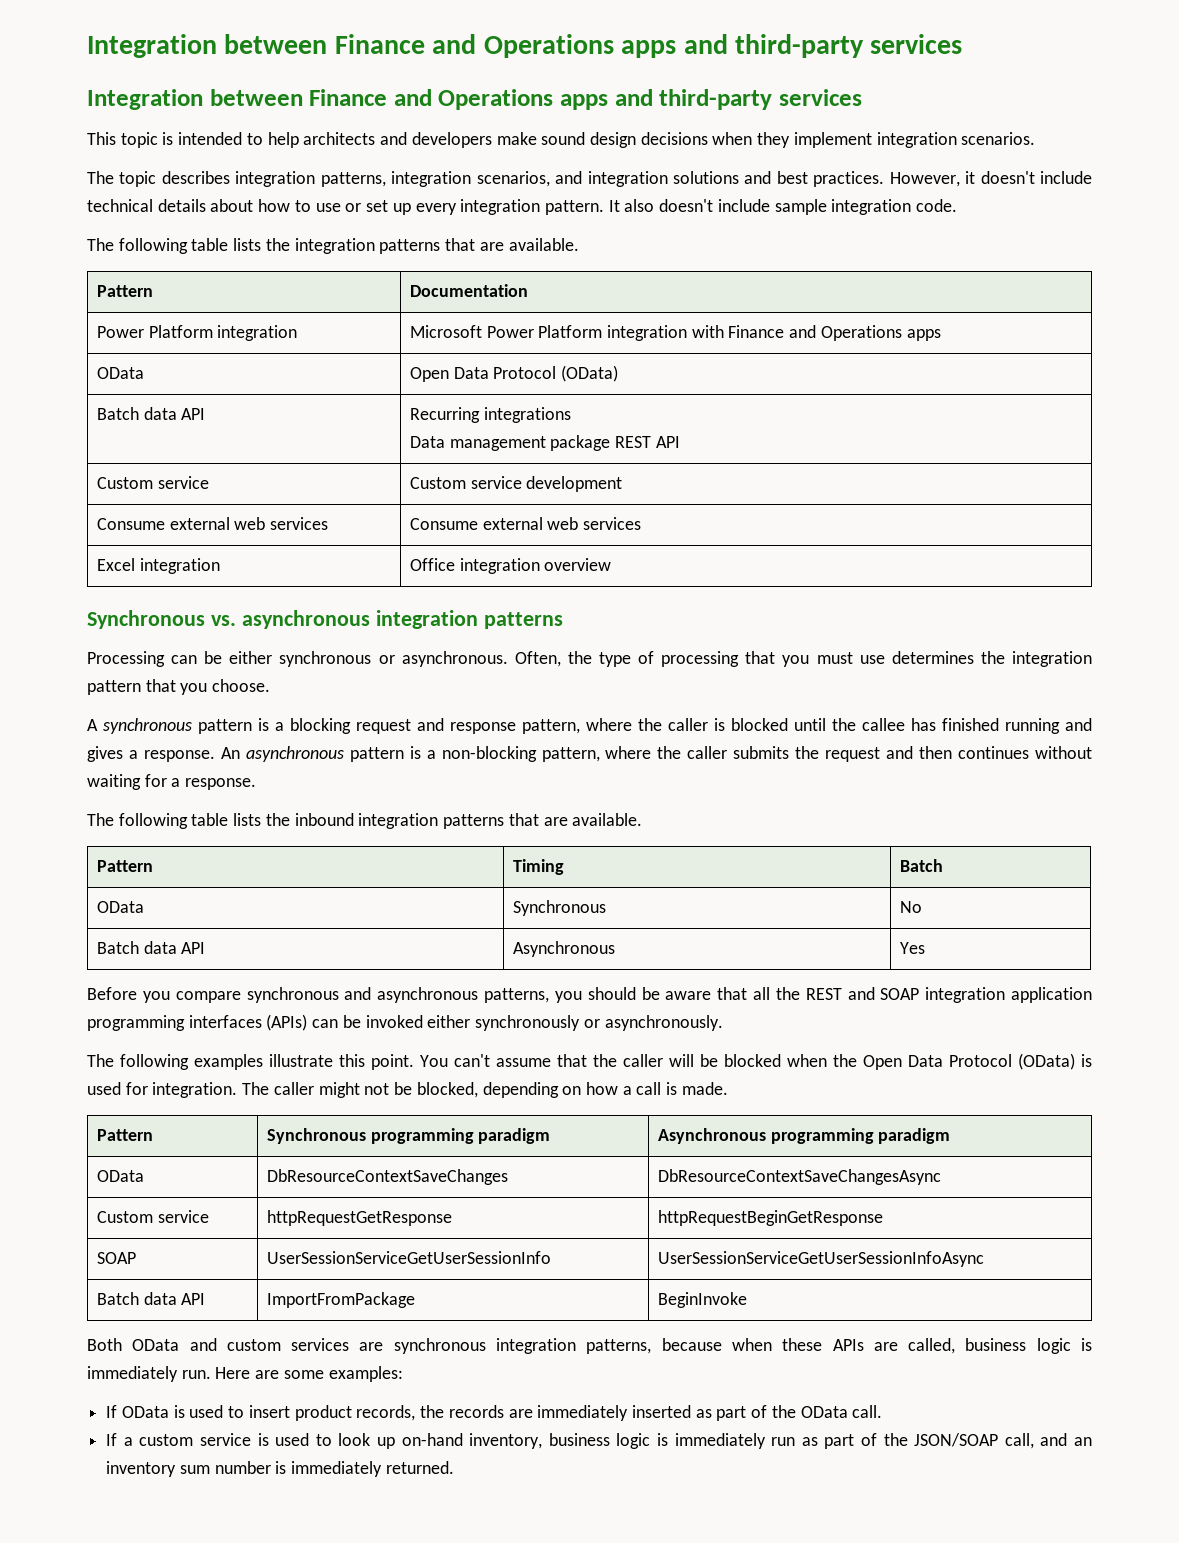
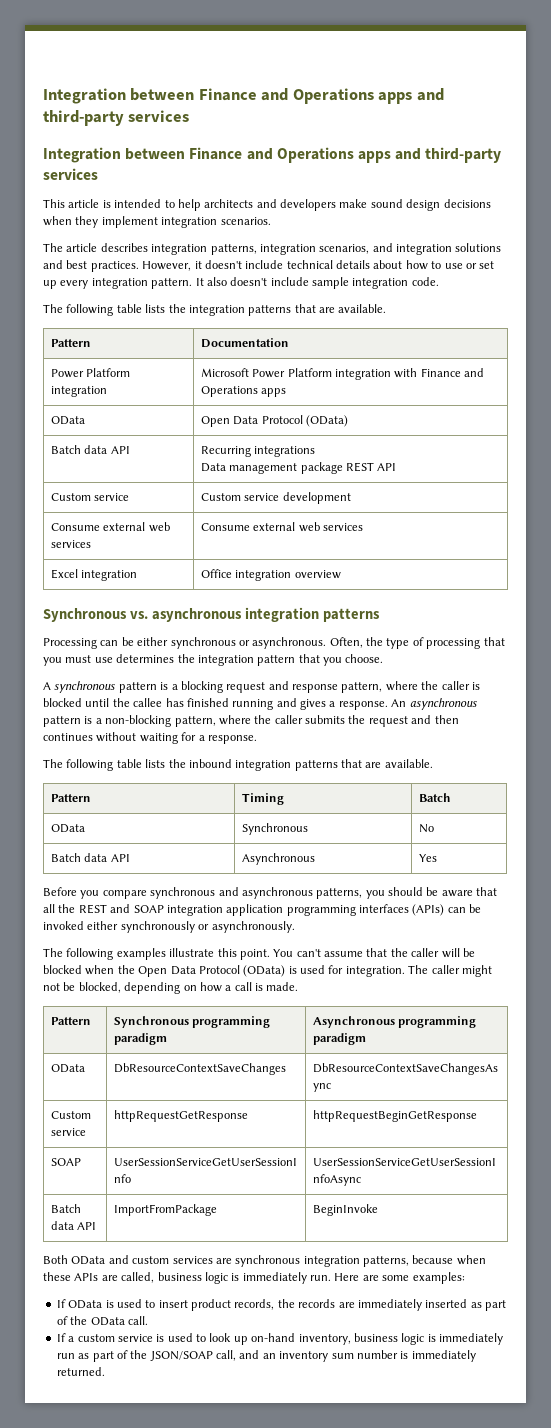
[120,132,158,148] topic -> [68,199,100,208] article
[119,171,157,187] topic -> [66,243,98,252] article

